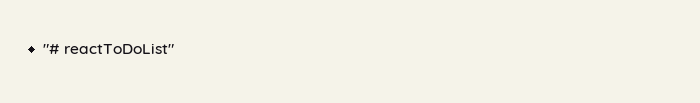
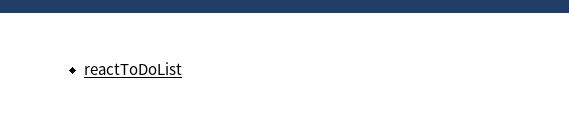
[43,43,175,54] "# reactToDoList" -> [83,62,182,75] reactToDoList

